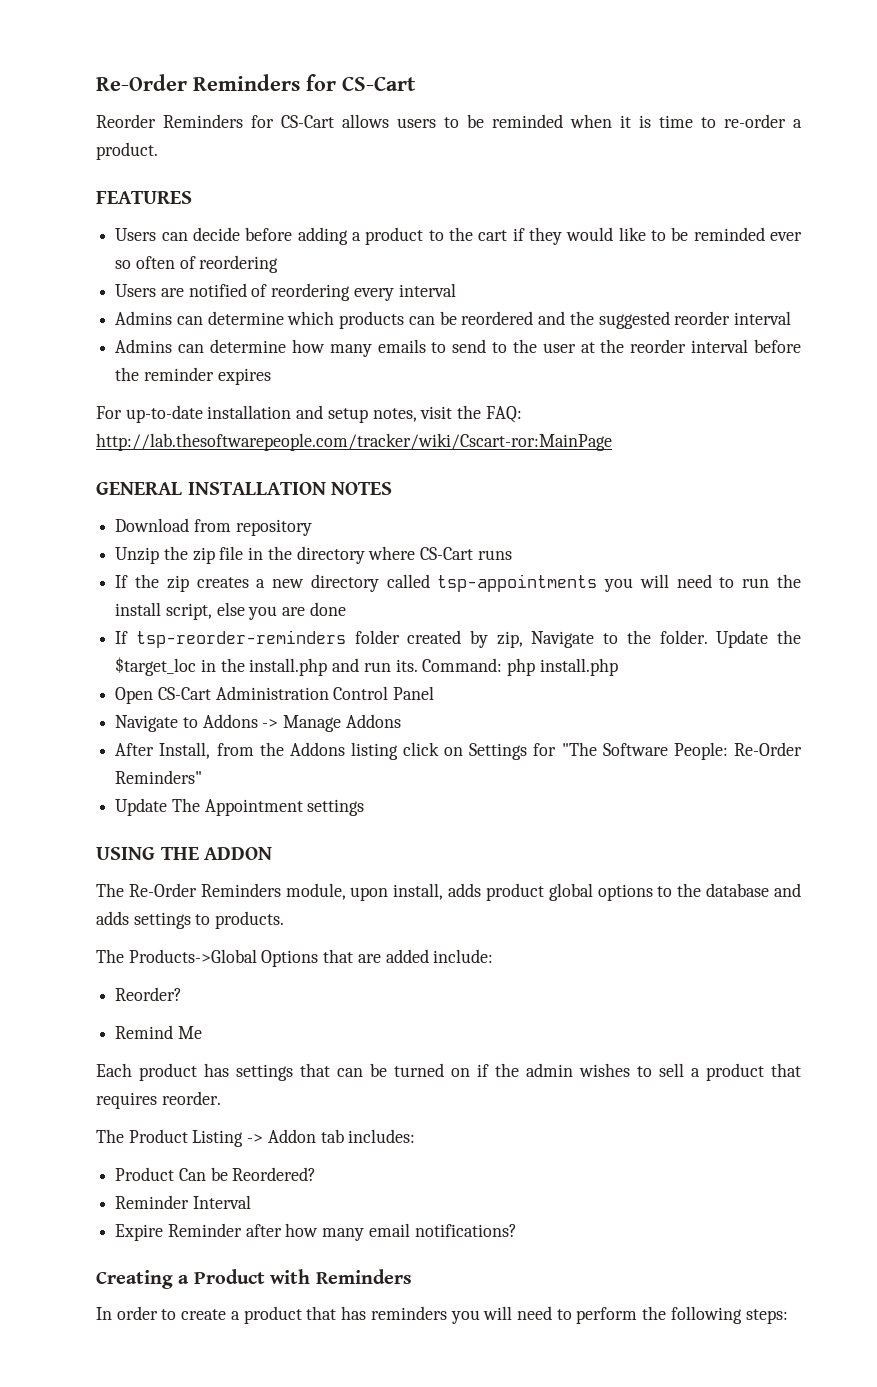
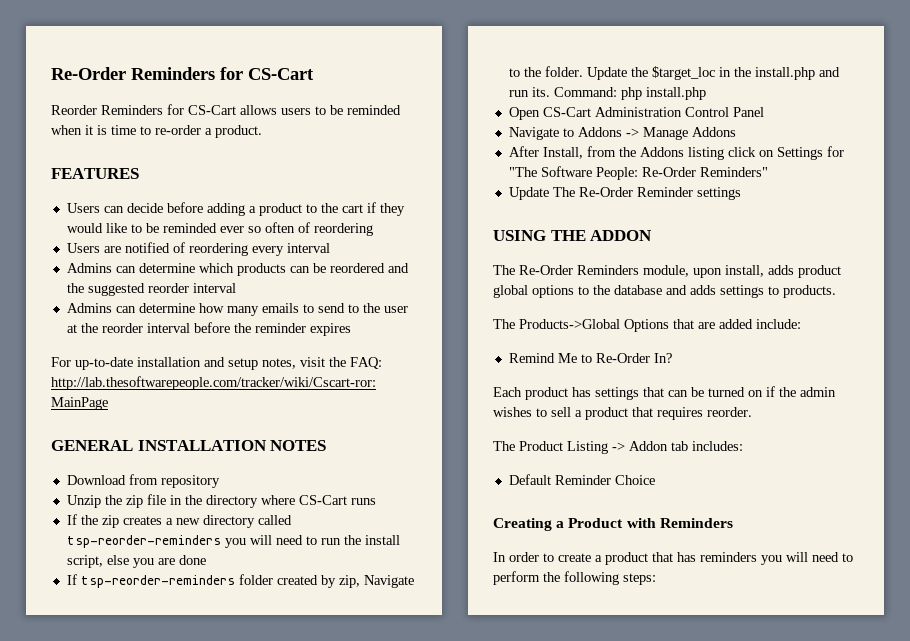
[437,574,598,592] tsp-appointments -> [66,535,221,548] tsp-reorder-reminders
[204,799,303,816] Appointment -> [578,187,693,197] Re-Order Reminder
[115,987,183,1001] // Reorder? -> (801, 324) none
(202, 1032) none -> [580,353,672,363] to Re-Order In?
[115,1167,317,1181] [115,1195,251,1209] [115,1223,517,1241] Product Can be Reordered? // Reminder Interval // Expire Reminder after how many email notifications? -> [508,474,655,485] Default Reminder Choice

